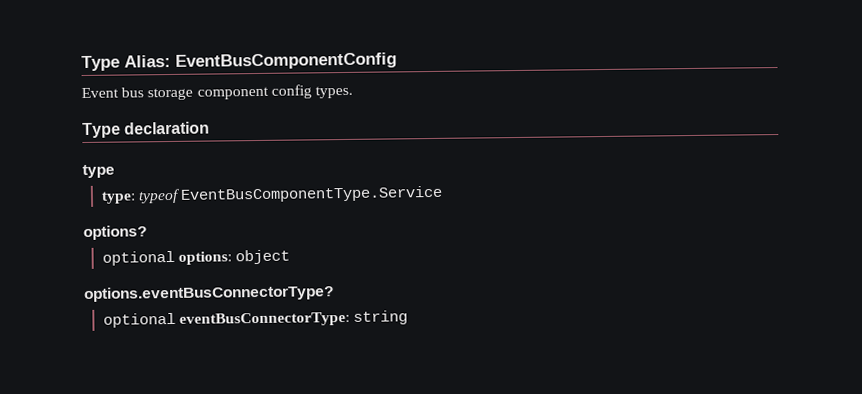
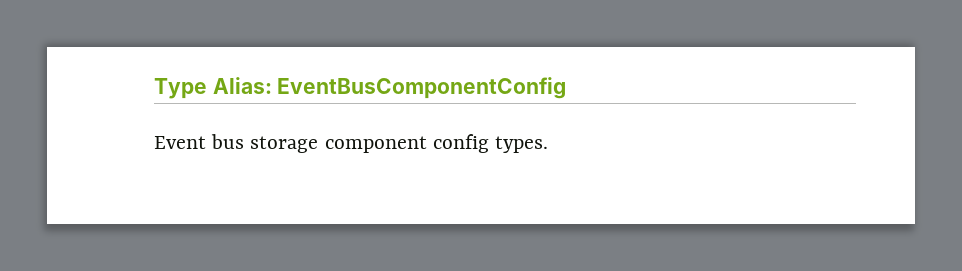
[82,121,211,139] [82,164,115,179] [100,185,443,204] [83,225,147,241] [101,249,290,266] [84,285,334,303] [102,310,408,328] // Type declaration // type // type: typeof EventBusComponentType.Service // options? // optional options: object // options.eventBusConnectorType? // optional eventBusConnectorType: string -> (549, 144) none

